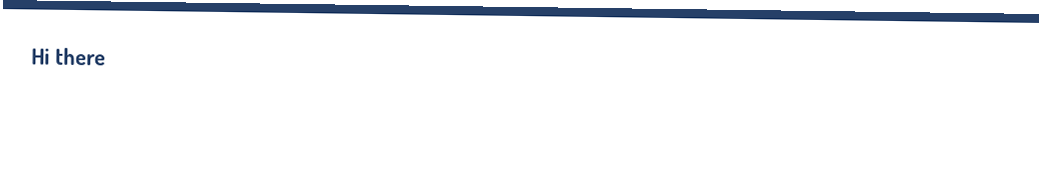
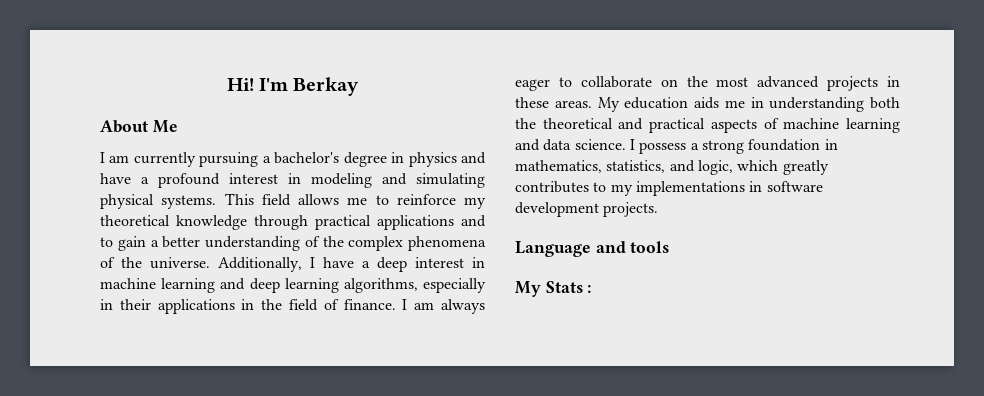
[31,47,106,66] Hi there -> [226,77,360,96] [100,120,178,133] [100,152,487,167] [100,173,485,188] [100,193,486,209] [100,215,486,230] [100,236,486,251] [100,257,485,272] [100,278,487,293] [100,299,486,314] [515,76,900,91] [515,97,900,112] [515,118,900,133] [515,139,838,154] [515,160,829,175] [515,181,823,196] [515,202,659,217] [515,241,670,257] [515,281,592,297] Hi! I'm Berkay // About Me // I am currently pursuing a bachelor's degree in physics and have a profound interest in modeling and simulating physical systems. This field allows me to reinforce my theoretical knowledge through practical applications and to gain a better understanding of the complex phenomena of the universe. Additionally, I have a deep interest in machine learning and deep learning algorithms, especially in their applications in the field of finance. I am always eager to collaborate on the most advanced projects in these areas. My education aids me in understanding both the theoretical and practical aspects of machine learning and data science. I possess a strong foundation in mathematics, statistics, and logic, which greatly contributes to my implementations in software development projects. // Language and tools // My Stats :

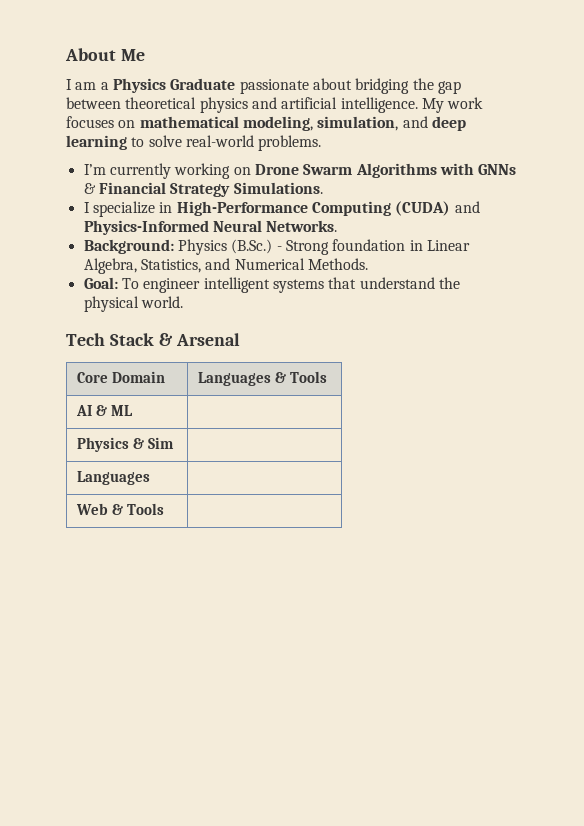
[226,77,360,96] Hi! I'm Berkay // -> (65, 54) none
[133,152,487,167] [100,173,485,188] [100,193,486,209] [100,215,486,230] [100,236,486,251] [100,257,485,272] [100,278,487,293] [100,299,486,314] [515,76,900,91] [515,97,900,112] [515,118,900,133] [515,139,838,154] [515,160,829,175] [515,181,823,196] [515,202,659,217] [515,241,670,257] [515,281,592,297] currently pursuing a bachelor's degree in physics and have a profound interest in modeling and simulating physical systems. This field allows me to reinforce my theoretical knowledge through practical applications and to gain a better understanding of the complex phenomena of the universe. Additionally, I have a deep interest in machine learning and deep learning algorithms, especially in their applications in the field of finance. I am always eager to collaborate on the most advanced projects in these areas. My education aids me in understanding both the theoretical and practical aspects of machine learning and data science. I possess a strong foundation in mathematics, statistics, and logic, which greatly contributes to my implementations in software development projects. // Language and tools // My Stats : -> [100,78,461,94] [66,97,484,113] [66,116,466,131] [66,135,322,151] [83,163,517,179] [83,182,323,197] [83,201,480,217] [83,220,338,235] [83,239,470,255] [83,258,368,274] [83,277,460,293] [83,296,183,312] [66,333,240,346] [76,371,165,383] [197,371,327,386] [75,405,133,416] [76,437,174,452] [76,471,150,485] [75,503,164,515] a Physics Graduate passionate about bridging the gap between theoretical physics and artificial intelligence. My work focuses on mathematical modeling, simulation, and deep learning to solve real-world problems. // I’m currently working on Drone Swarm Algorithms with GNNs & Financial Strategy Simulations. // I specialize in High-Performance Computing (CUDA) and Physics-Informed Neural Networks. // Background: Physics (B.Sc.) - Strong foundation in Linear Algebra, Statistics, and Numerical Methods. // Goal: To engineer intelligent systems that understand the physical world. // Tech Stack & Arsenal // Core Domain | Languages & Tools // AI & ML | // Physics & Sim | // Languages | // Web & Tools |

